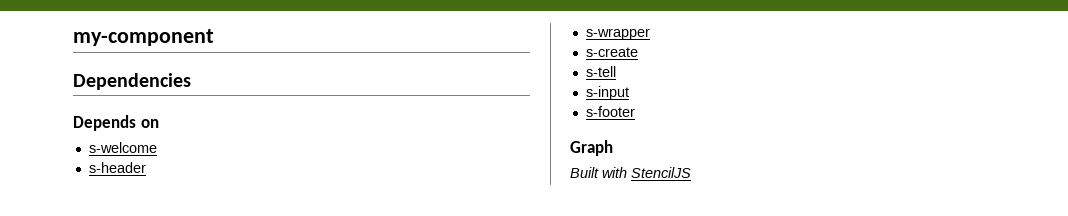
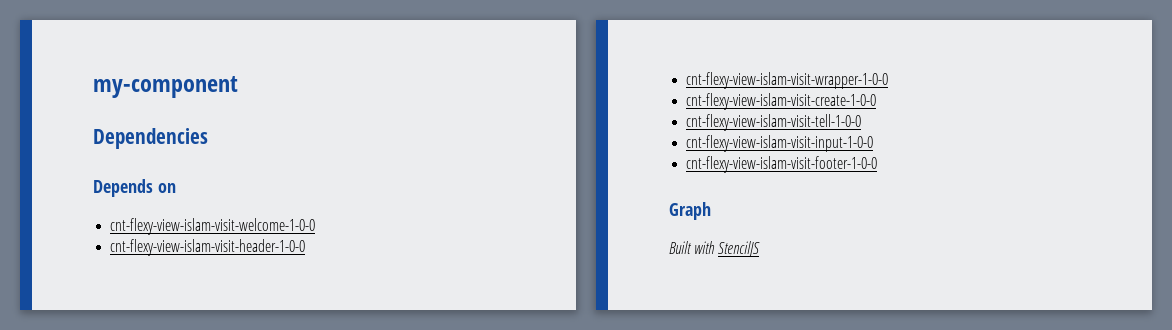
[88,142,157,153] [88,162,146,173] [585,28,650,40] [585,47,638,57] [585,66,616,77] [585,86,629,100] [585,106,635,117] s-welcome // s-header // s-wrapper // s-create // s-tell // s-input // s-footer -> [110,218,316,235] [110,239,306,256] [686,72,889,89] [686,93,877,110] [686,114,862,131] [686,135,874,152] [686,156,878,173] cnt-flexy-view-islam-visit-welcome-1-0-0 // cnt-flexy-view-islam-visit-header-1-0-0 // cnt-flexy-view-islam-visit-wrapper-1-0-0 // cnt-flexy-view-islam-visit-create-1-0-0 // cnt-flexy-view-islam-visit-tell-1-0-0 // cnt-flexy-view-islam-visit-input-1-0-0 // cnt-flexy-view-islam-visit-footer-1-0-0

